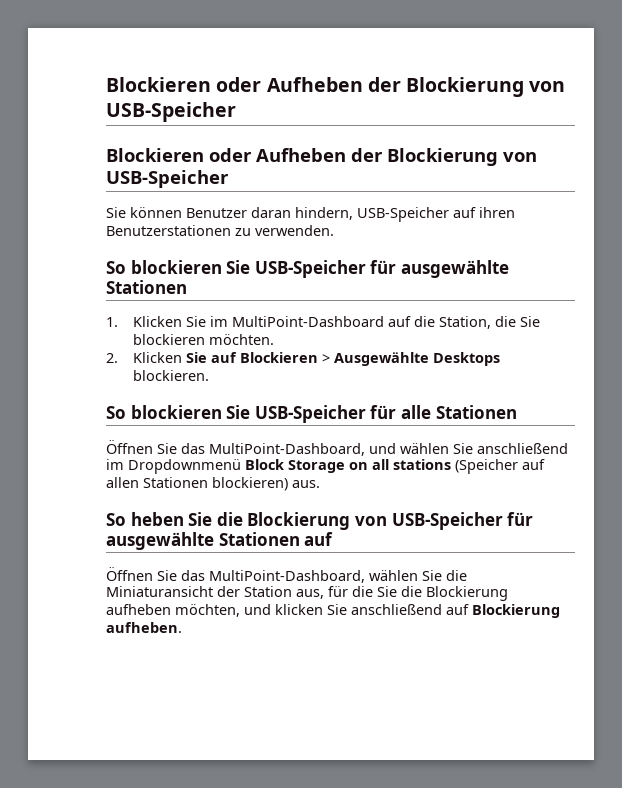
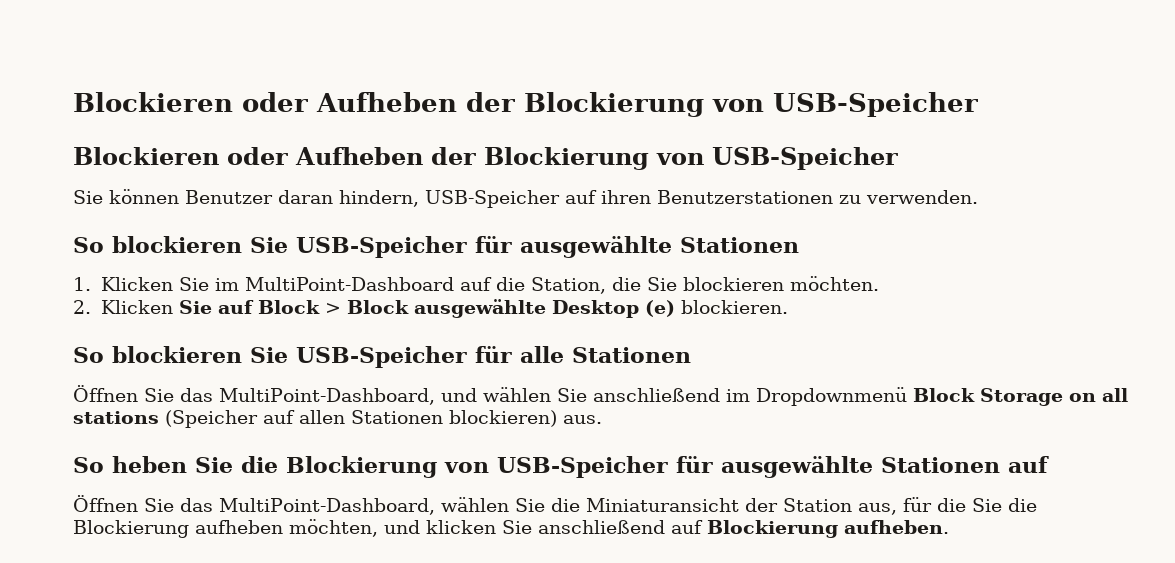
[240,352,501,366] Blockieren > Ausgewählte Desktops -> [257,299,675,318] Block > Block ausgewählte Desktop (e)

